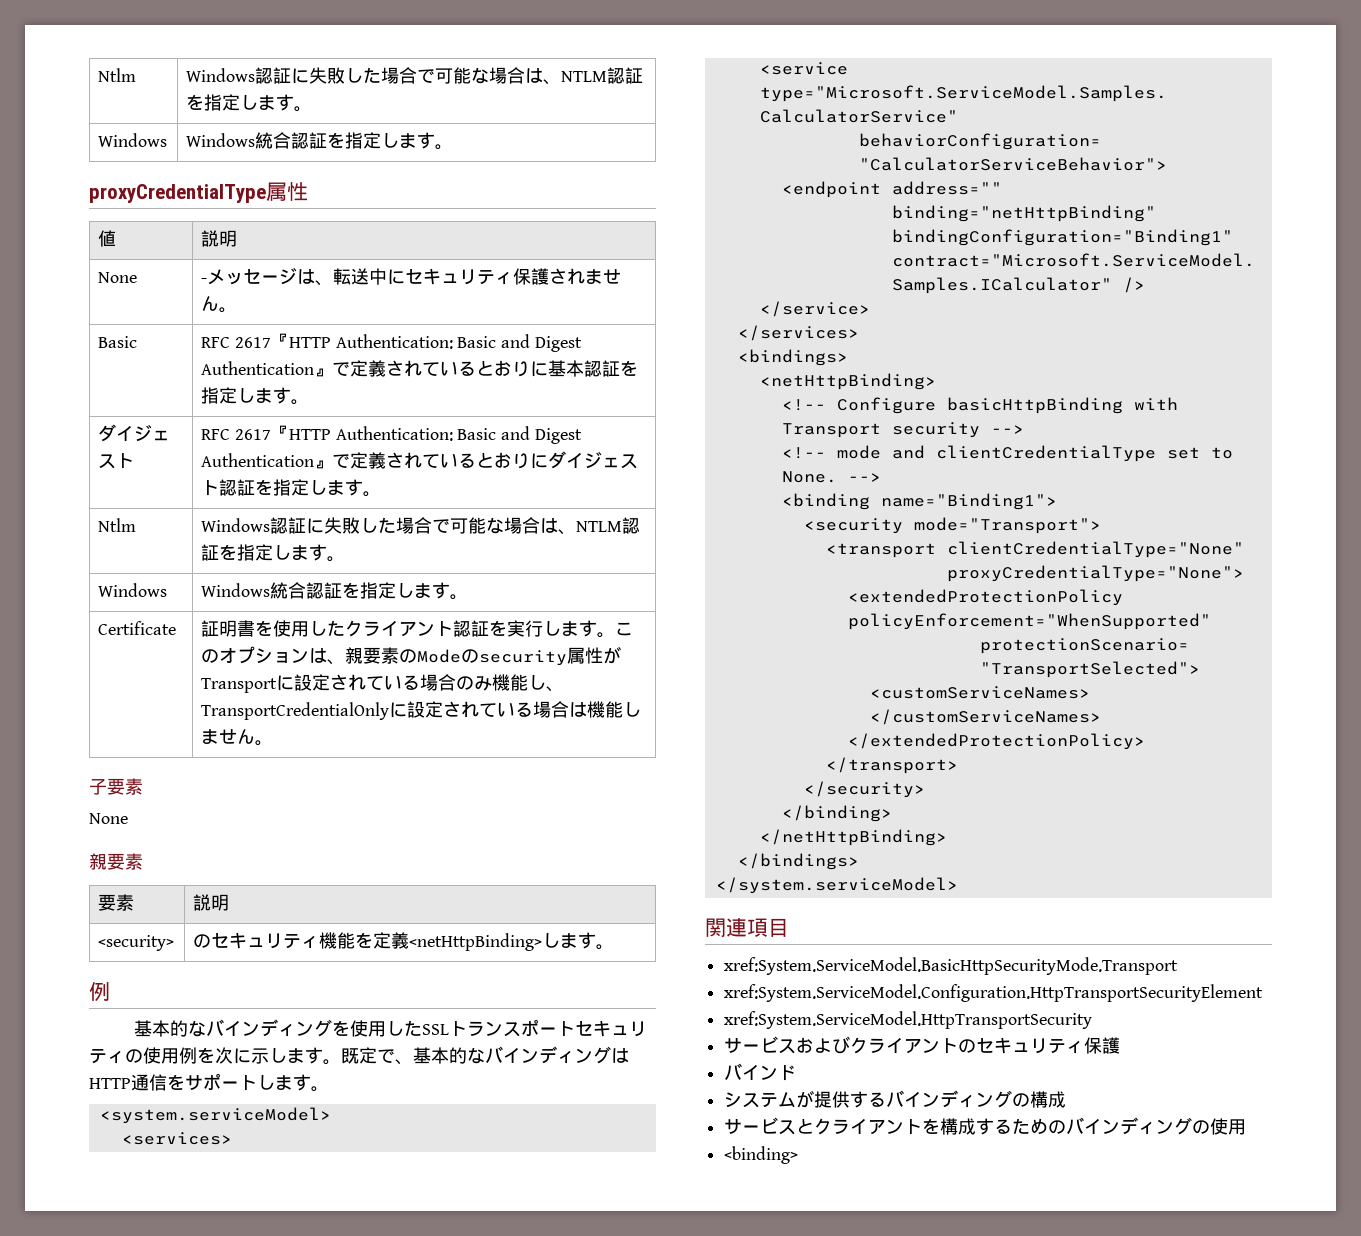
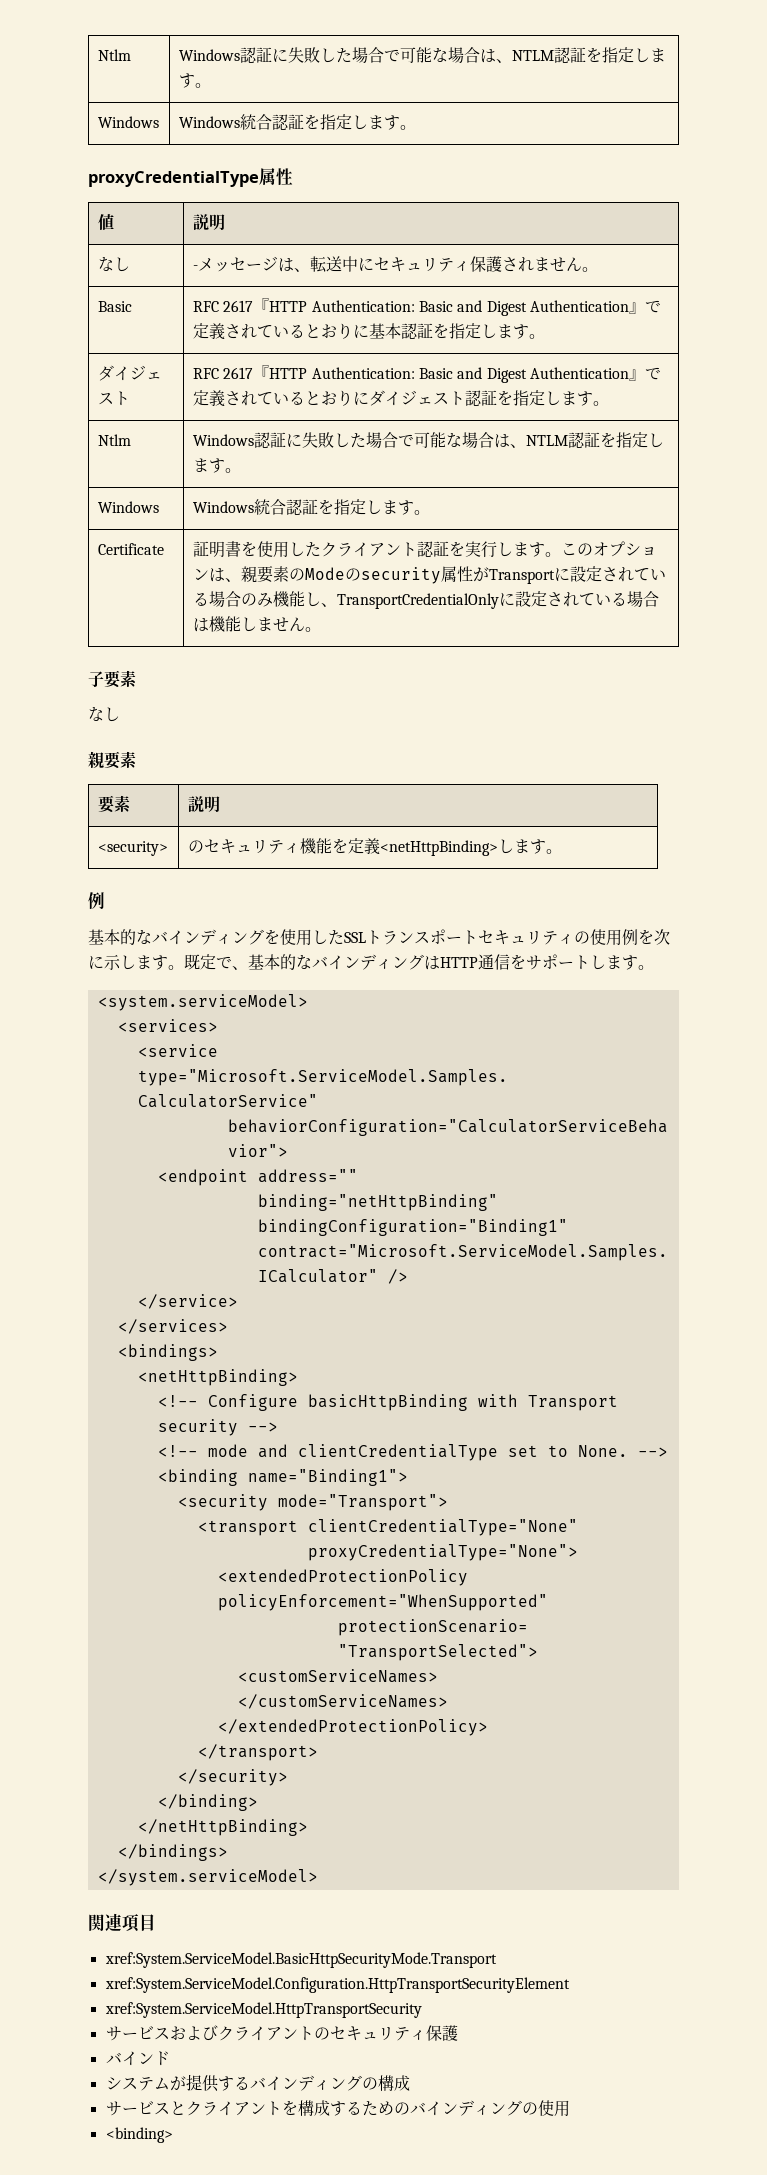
[98,272,138,283] // None -> [97,256,130,272] // なし
[89,813,128,824] // None -> [88,706,120,722] // なし

